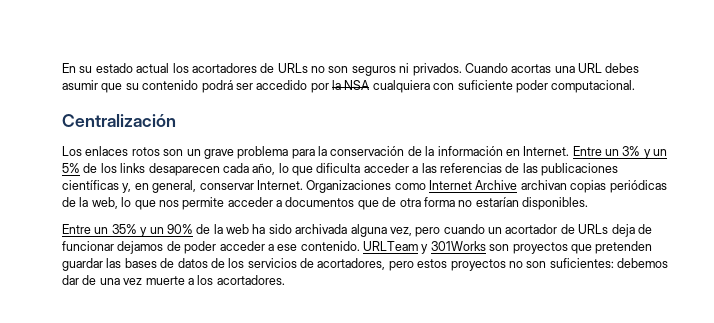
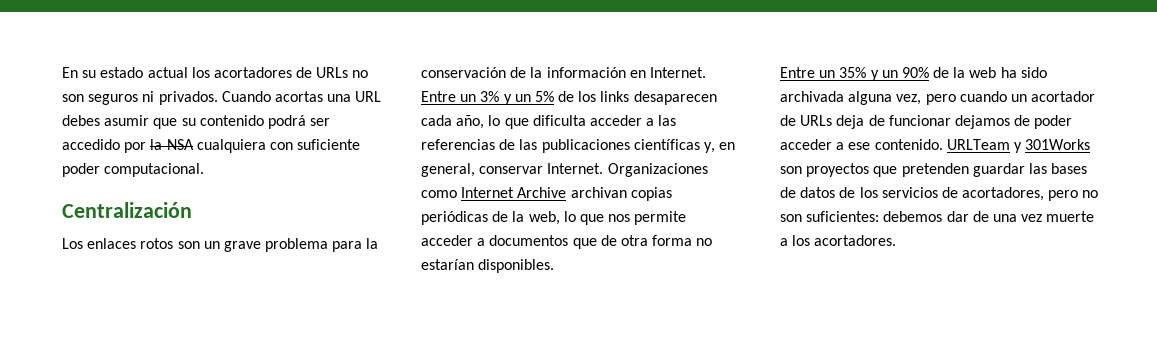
[417,259,506,271] estos proyectos -> (1079, 195) none

